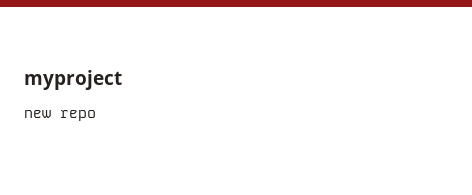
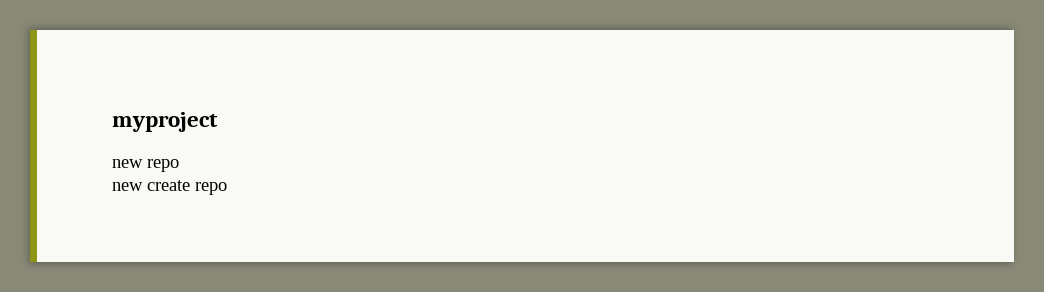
(96, 115) none -> [112,180,227,195] // new create repo

